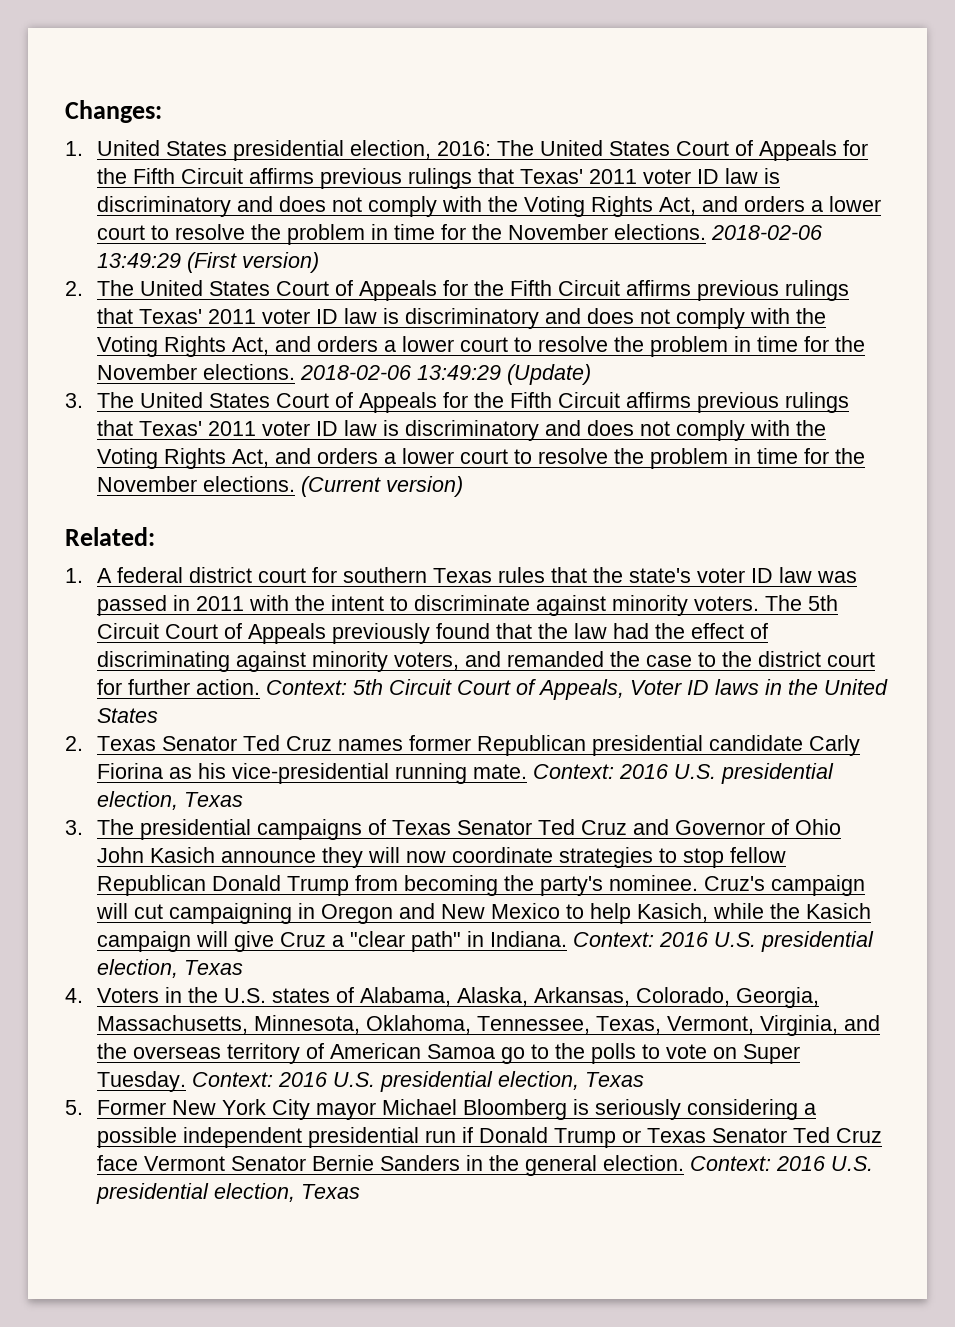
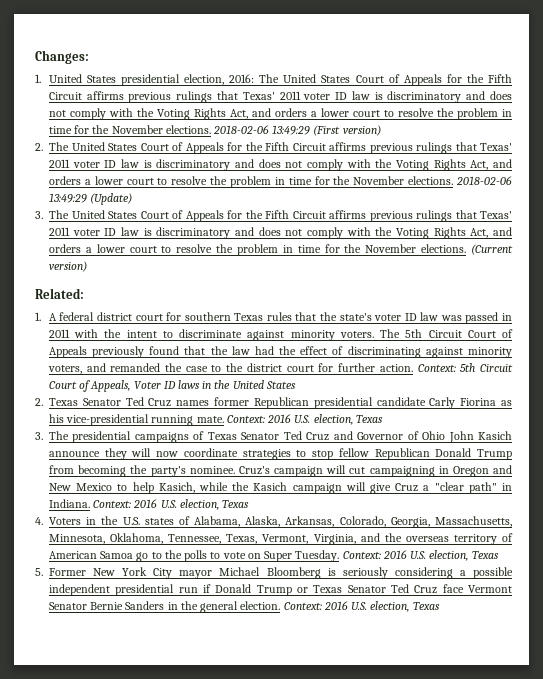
[720,763,834,784] presidential -> (311, 419) none
[760,931,874,952] presidential -> (177, 504) none
[379,1071,493,1092] presidential -> (427, 555) none
[95,1183,209,1204] presidential -> (368, 606) none

